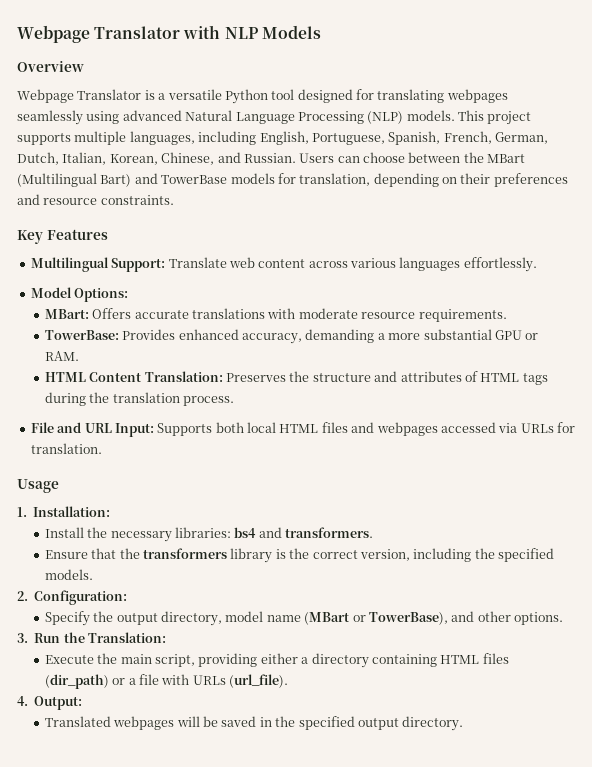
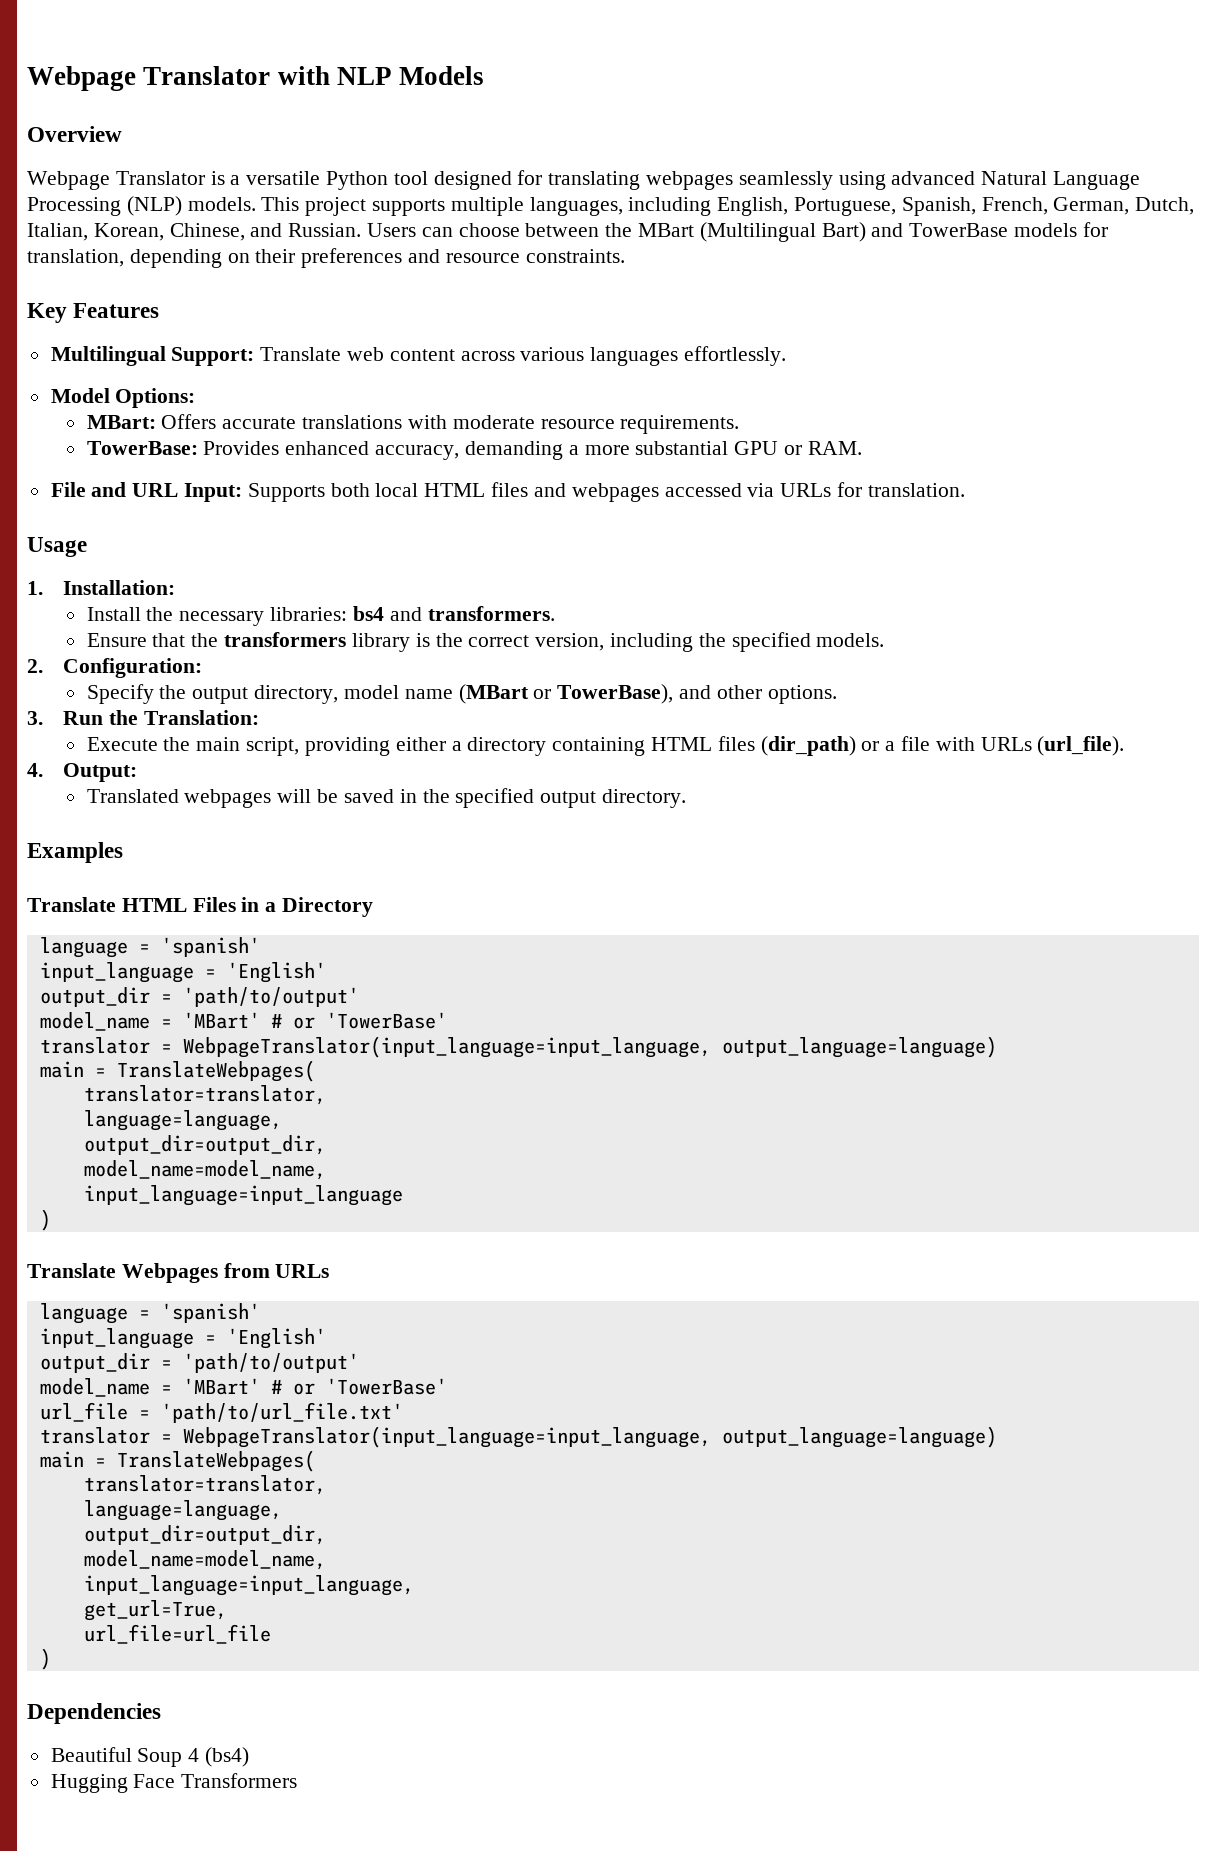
[44,371,548,385] [44,392,235,406] // HTML Content Translation: Preserves the structure and attributes of HTML tags during the translation process. -> (862, 448) none
(464, 723) none -> [27,842,123,863] [27,897,374,917] [39,937,260,958] [39,962,326,983] [39,987,359,1007] [39,1012,447,1031] [39,1036,997,1058] [39,1060,315,1082] [83,1085,326,1105] [83,1110,282,1131] [83,1135,326,1155] [83,1160,326,1180] [83,1185,403,1206] [39,1209,51,1231] [27,1263,330,1283] [39,1303,260,1324] [39,1328,326,1349] [39,1353,359,1373] [39,1378,447,1397] [39,1402,403,1423] [39,1426,997,1448] [39,1450,315,1472] [83,1475,326,1495] [83,1500,282,1521] [83,1525,326,1545] [83,1550,326,1570] [83,1575,414,1596] [83,1600,227,1621] [83,1624,271,1644] [39,1648,51,1670] [27,1703,161,1724] [50,1747,250,1767] [50,1773,298,1793] // Examples // Translate HTML Files in a Directory // language = 'spanish' // input_language = 'English' // output_dir = 'path/to/output' // model_name = 'MBart' # or 'TowerBase' // translator = WebpageTranslator(input_language=input_language, output_language=language) // main = TranslateWebpages( // translator=translator, // language=language, // output_dir=output_dir, // model_name=model_name, // input_language=input_language // ) // Translate Webpages from URLs // language = 'spanish' // input_language = 'English' // output_dir = 'path/to/output' // model_name = 'MBart' # or 'TowerBase' // url_file = 'path/to/url_file.txt' // translator = WebpageTranslator(input_language=input_language, output_language=language) // main = TranslateWebpages( // translator=translator, // language=language, // output_dir=output_dir, // model_name=model_name, // input_language=input_language, // get_url=True, // url_file=url_file // ) // Dependencies // Beautiful Soup 4 (bs4) // Hugging Face Transformers

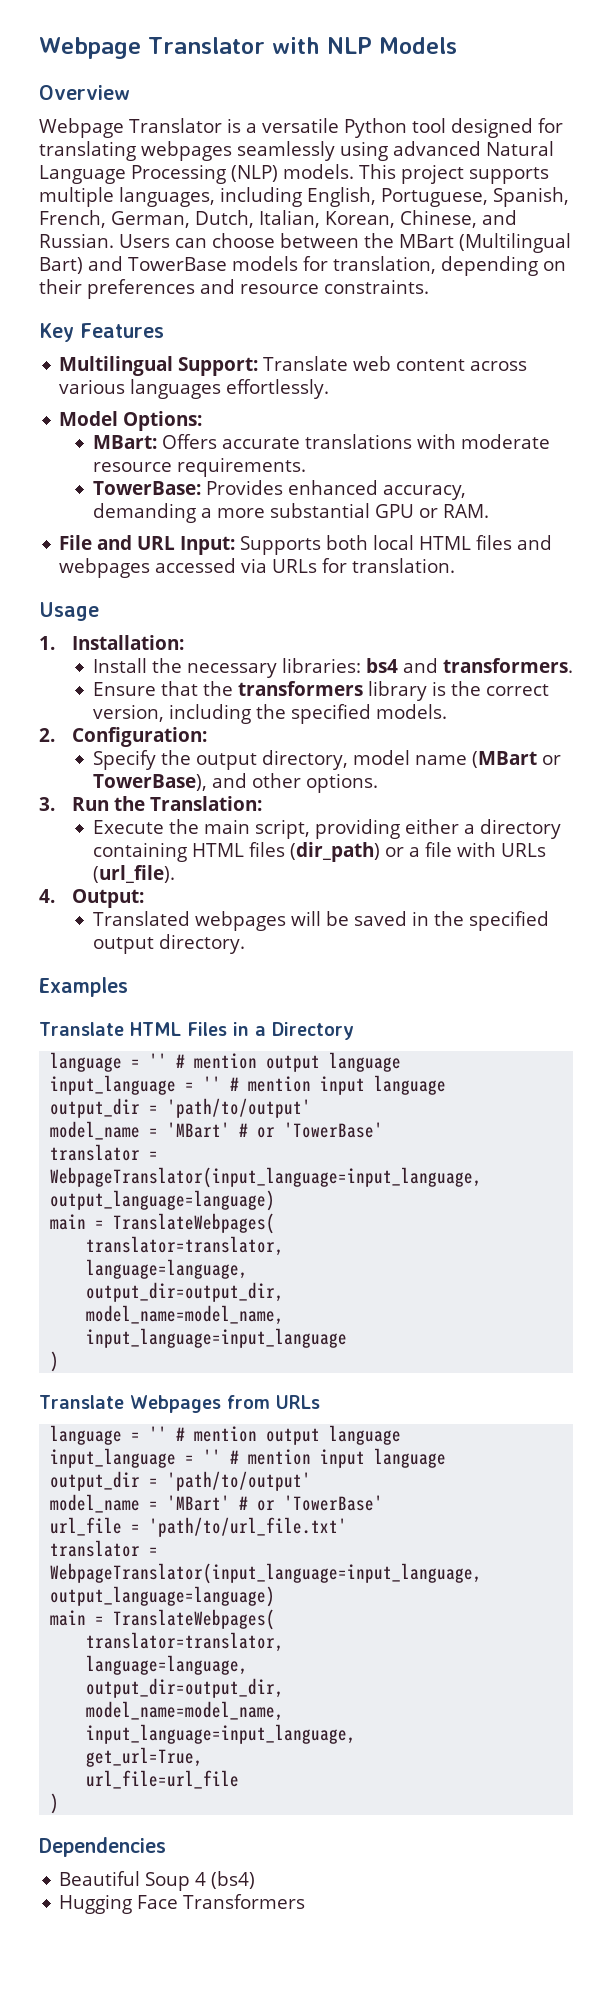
[160,937,260,957] [39,962,326,983] 'spanish' // input_language = 'English' -> [149,1052,402,1072] [50,1075,447,1095] '' # mention output language // input_language = '' # mention input language
[160,1303,260,1323] [39,1328,326,1349] 'spanish' // input_language = 'English' -> [149,1425,402,1445] [50,1448,447,1468] '' # mention output language // input_language = '' # mention input language

